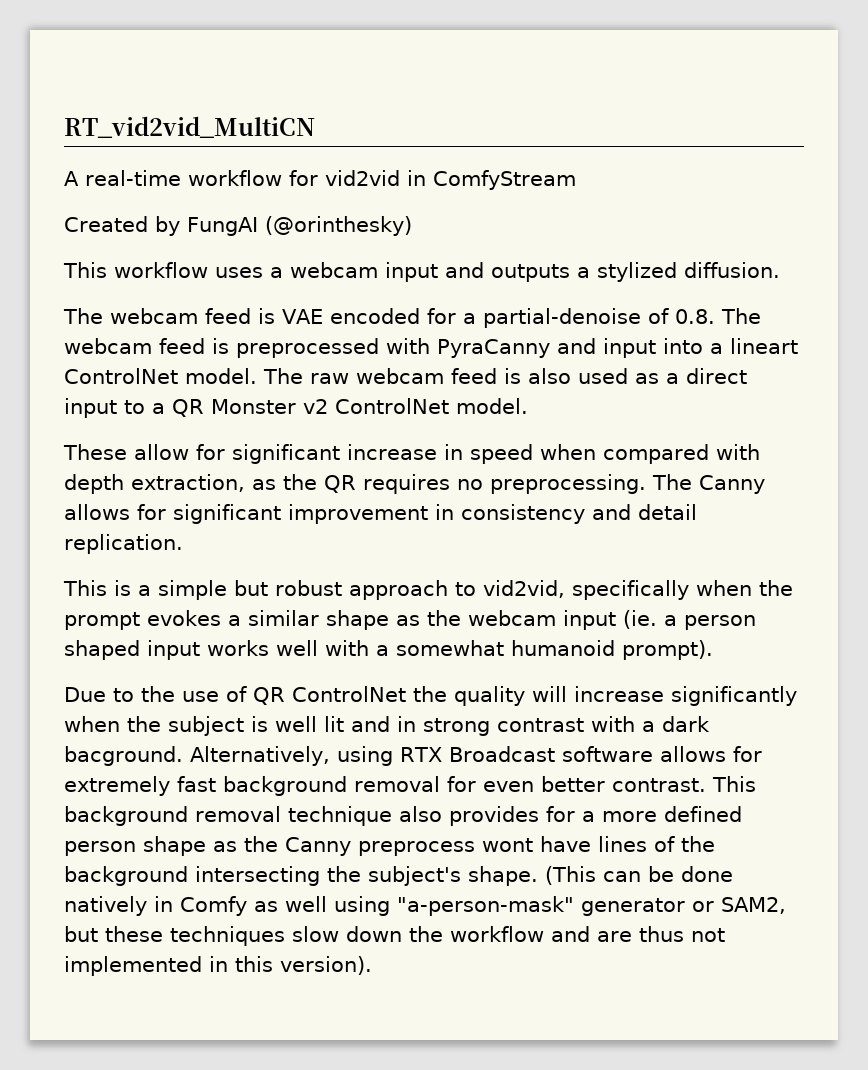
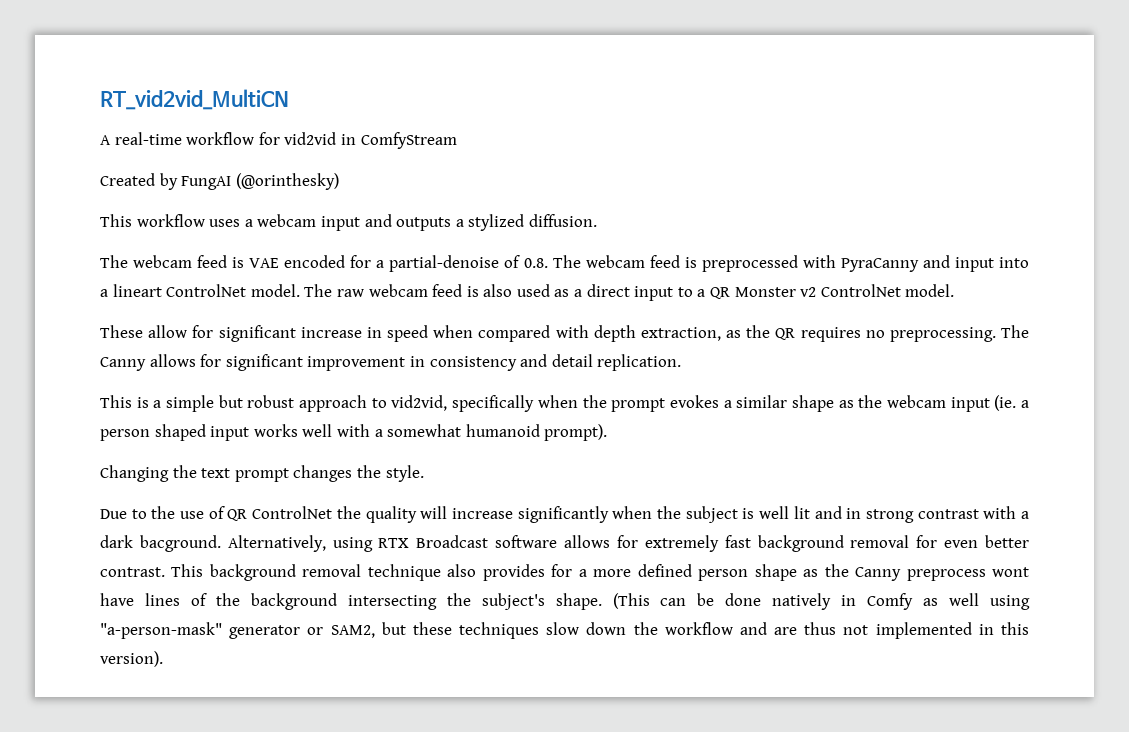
(713, 650) none -> [100,465,424,482] // Changing the text prompt changes the style.

